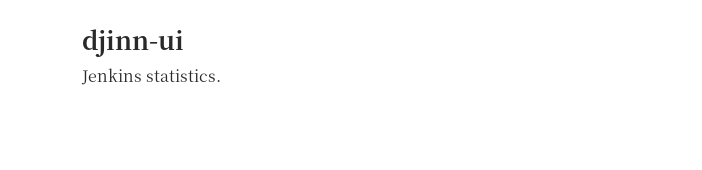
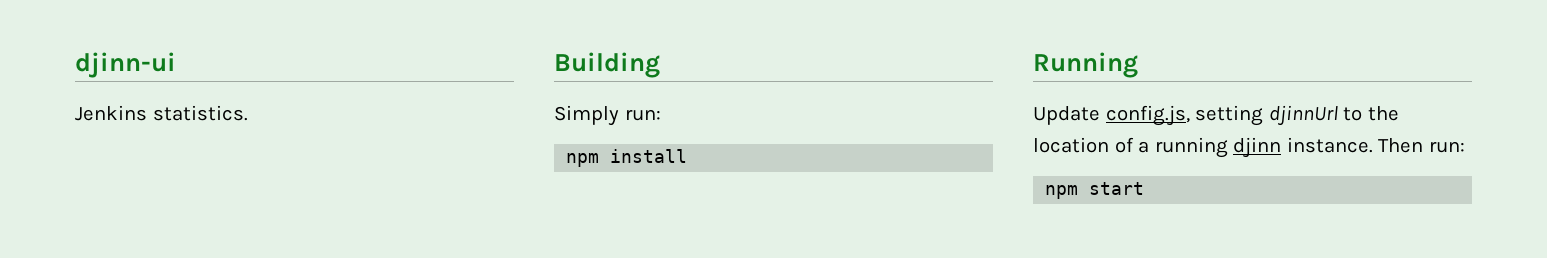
(222, 75) none -> [554,52,660,78] [554,105,661,126] [566,149,688,167] [1033,52,1138,78] [1033,105,1399,126] [1033,137,1465,158] [1045,182,1145,199] // Building // Simply run: // npm install // Running // Update config.js, setting djinnUrl to the location of a running djinn instance. Then run: // npm start

